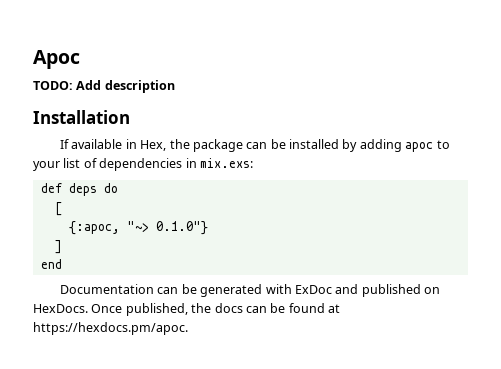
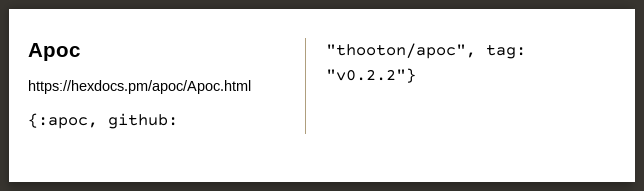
[33,80,175,93] [33,110,130,124] [60,139,450,152] [33,158,253,171] [40,183,118,196] [54,202,62,216] [68,221,208,235] [54,240,62,254] [40,259,62,269] [60,284,441,297] [33,303,340,316] [33,322,188,335] TODO: Add description // Installation // If available in Hex, the package can be installed by adding apoc to your list of dependencies in mix.exs: // def deps do // [ // {:apoc, "~> 0.1.0"} // ] // end // Documentation can be generated with ExDoc and published on HexDocs. Once published, the docs can be found at https://hexdocs.pm/apoc. -> [28,80,251,94] [28,113,178,129] [326,43,526,59] [326,68,416,83] https://hexdocs.pm/apoc/Apoc.html // {:apoc, github: "thooton/apoc", tag: "v0.2.2"}

